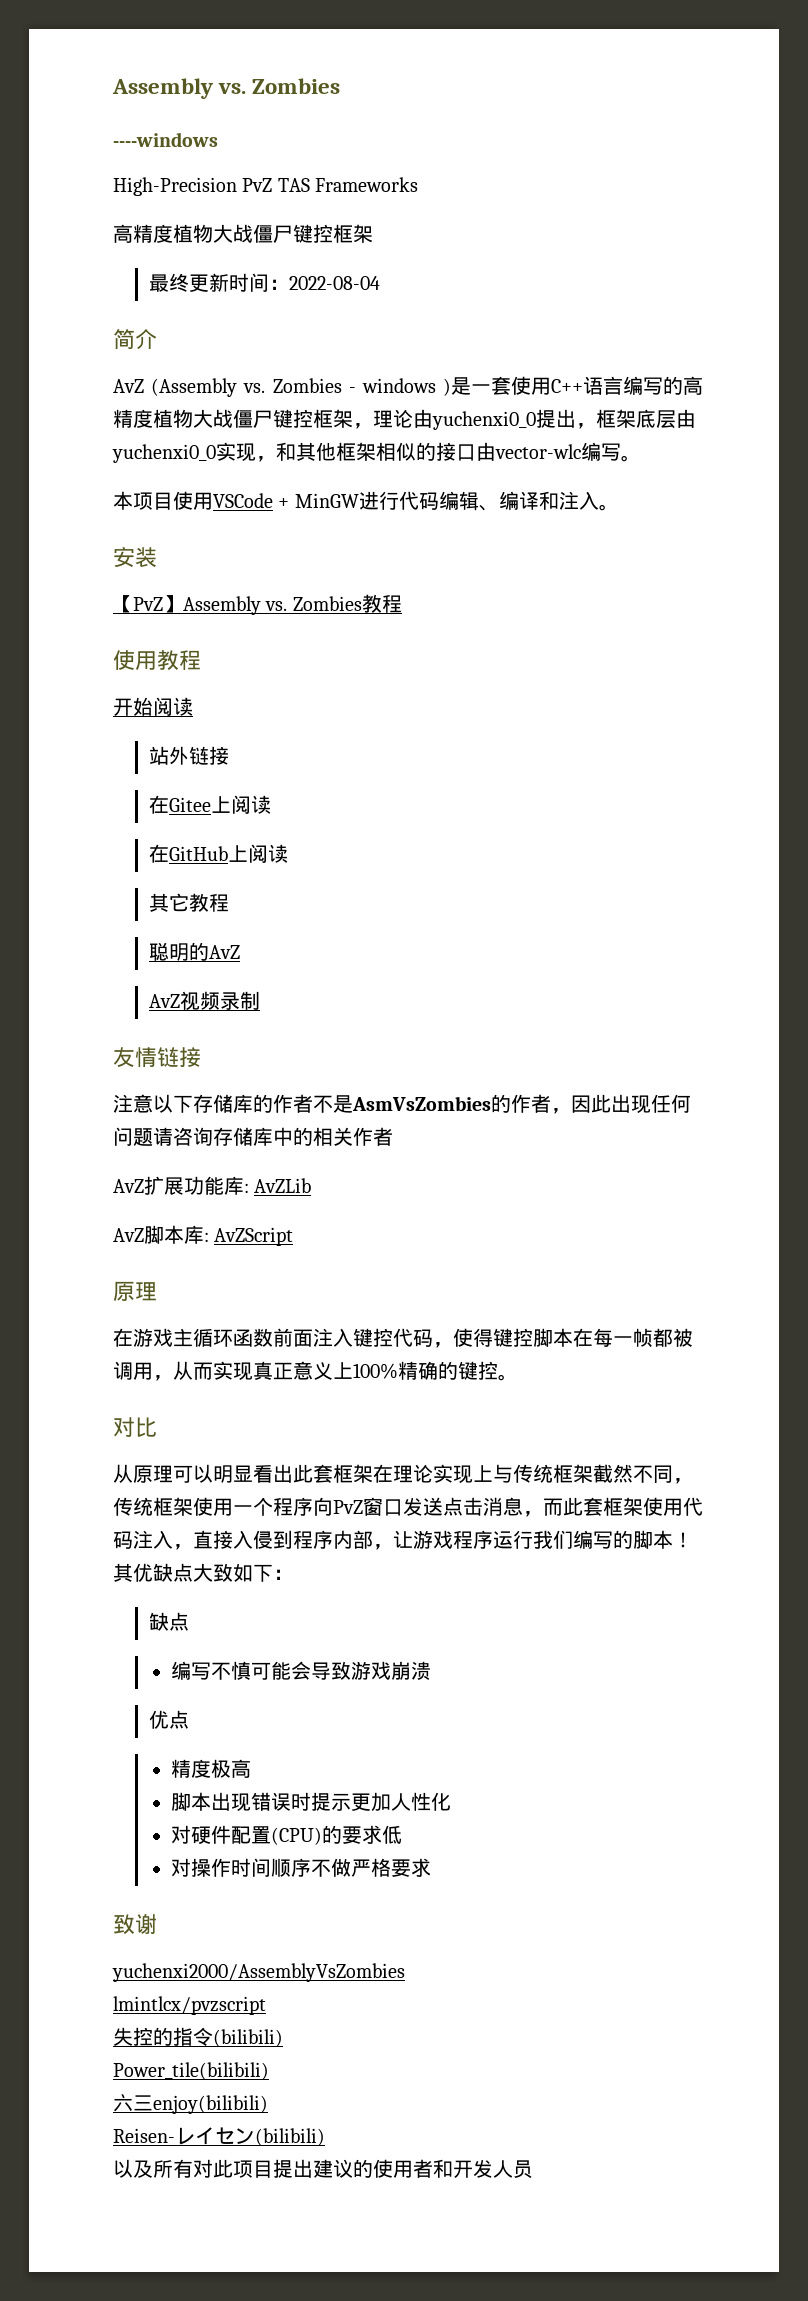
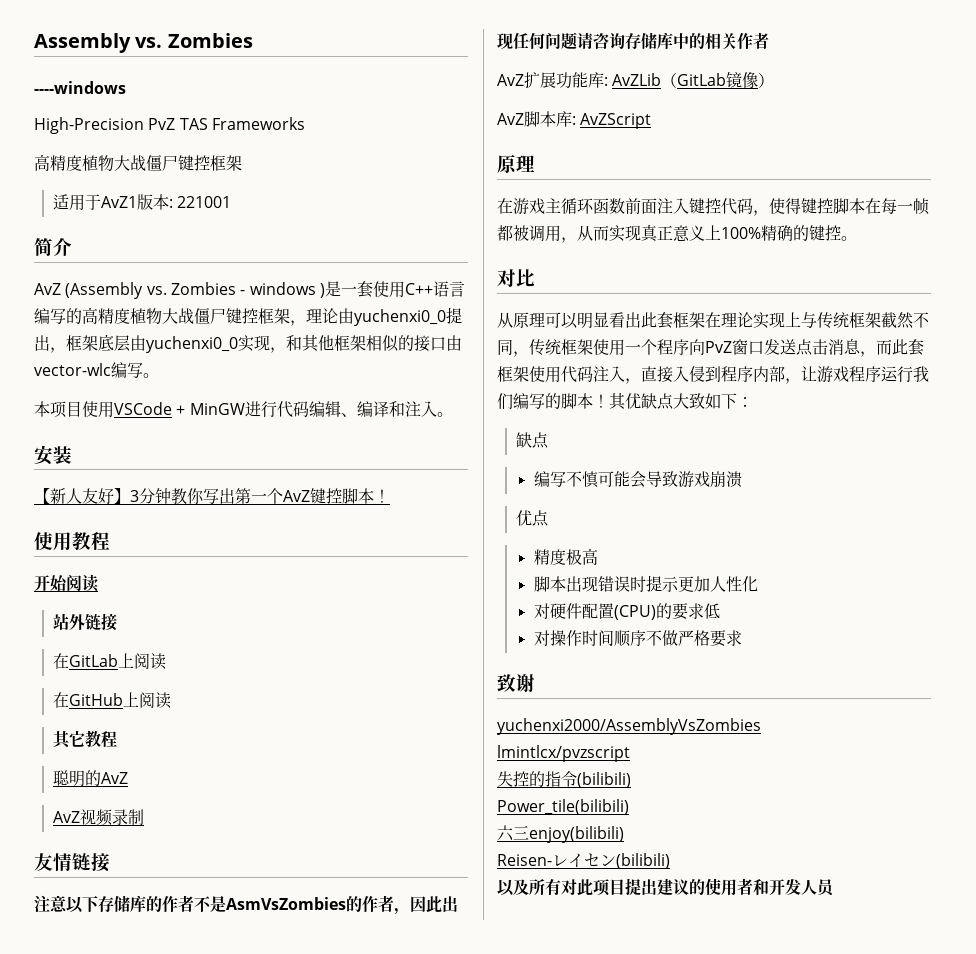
[149,273,381,292] 最终更新时间：2022-08-04 -> [53,194,232,211] 适用于AvZ1版本: 221001
[133,594,402,615] PvZ】Assembly vs. Zombies教程 -> [50,488,390,505] 新人友好】3分钟教你写出第一个AvZ键控脚本！
[169,797,212,812] Gitee -> [69,654,119,667] GitLab
(312, 1185) none -> [661,71,775,89] （GitLab镜像）

